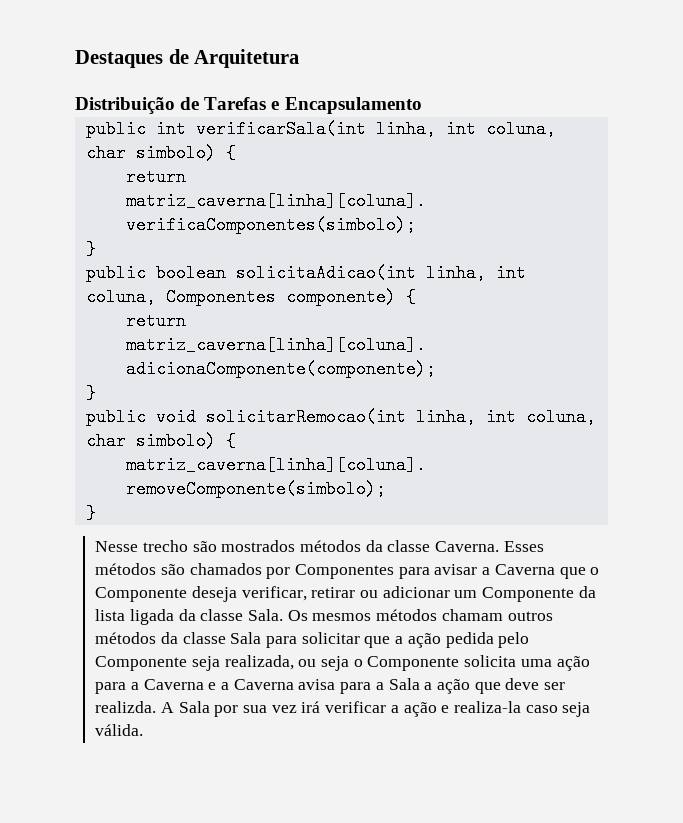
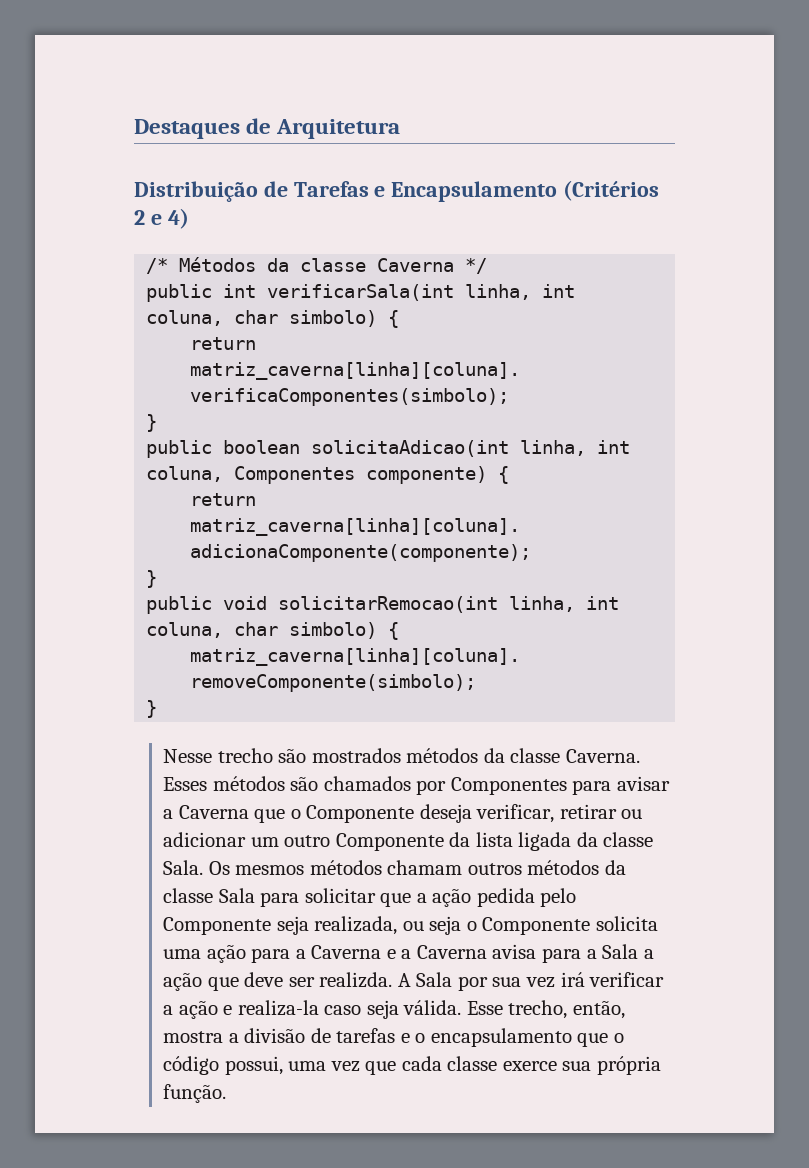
(422, 105) none -> [563,180,660,201] [134,208,189,229] [146,257,488,274] (Critérios 2 e 4) // /* Métodos da classe Caverna */
(478, 594) none -> [284,835,331,847] outro
(144, 730) none -> [466,1000,625,1019] [163,1028,624,1047] [163,1056,661,1075] [163,1084,227,1103] Esse trecho, então, mostra a divisão de tarefas e o encapsulamento que o código possui, uma vez que cada classe exerce sua própria função.

